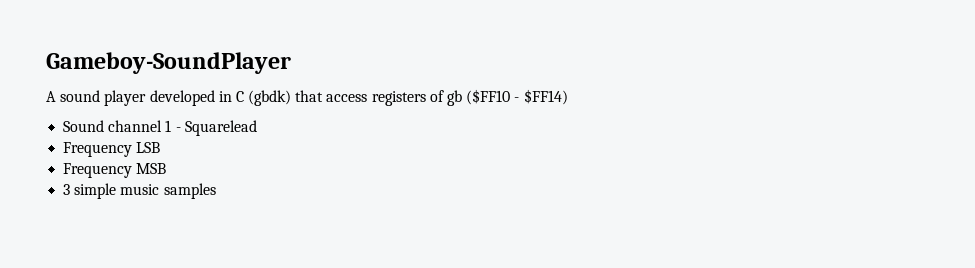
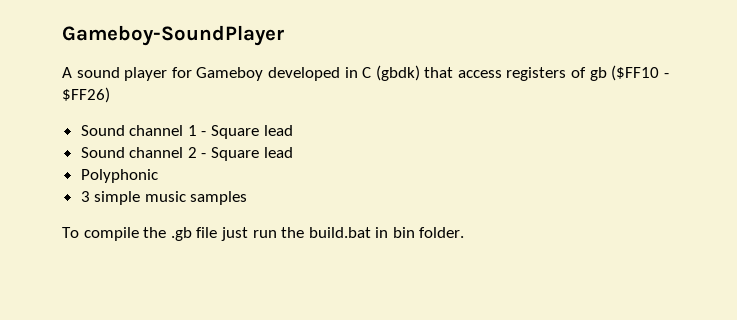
(147, 98) none -> [171,67,264,81] for Gameboy
[523,89,568,105] $FF14) -> [62,87,110,103] $FF26)
[184,120,257,136] [63,142,161,157] [63,163,167,178] [63,183,216,199] Squarelead // Frequency LSB // Frequency MSB // 3 simple music samples -> [211,125,293,139] [80,147,293,161] [80,169,158,183] [80,191,248,205] [62,227,465,241] Square lead // Sound channel 2 - Square lead // Polyphonic // 3 simple music samples // To compile the .gb file just run the build.bat in bin folder.

